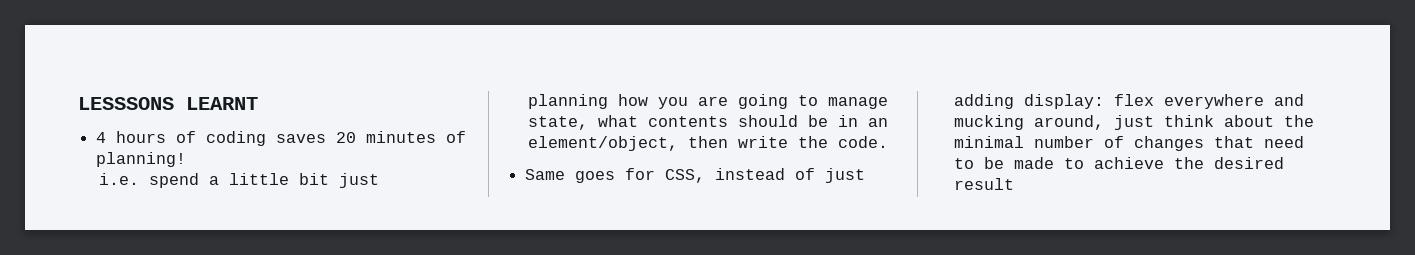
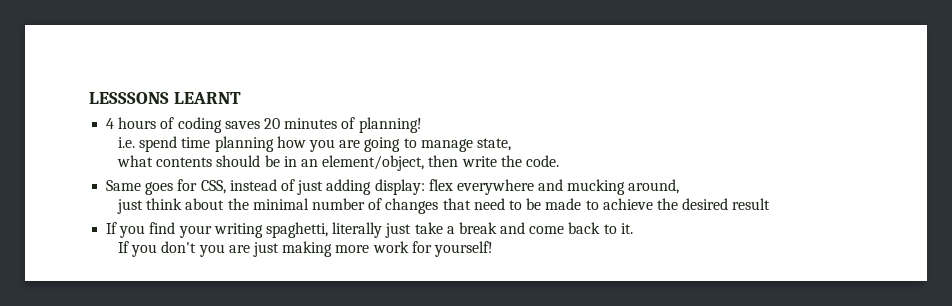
[209,173,380,188] a little bit just -> [181,137,211,148] time
(589, 123) none -> (511, 144) //
(1105, 122) none -> (680, 186) //
(1015, 184) none -> [106,222,633,238] [118,241,493,257] // If you find your writing spaghetti, literally just take a break and come back to it. // If you don't you are just making more work for yourself!

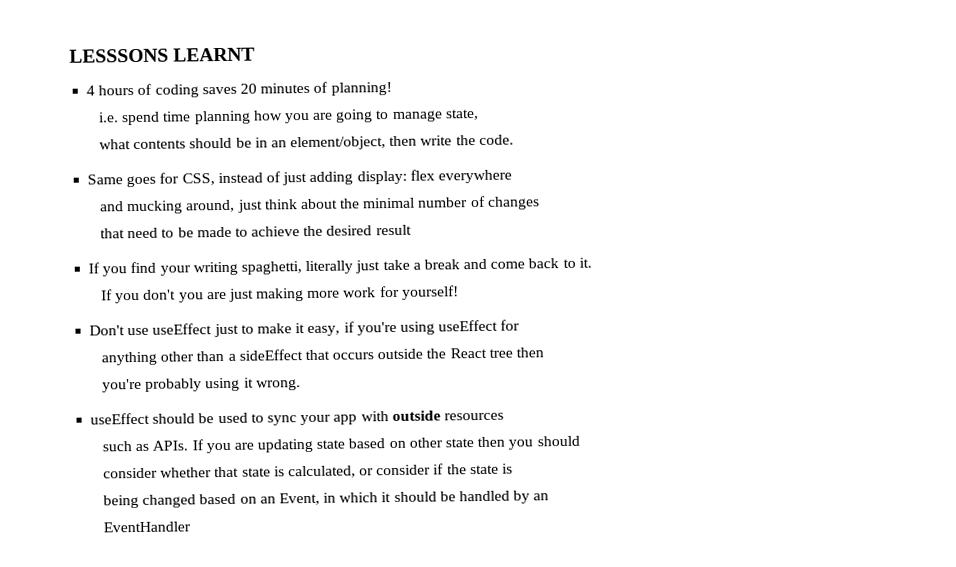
(534, 187) none -> (512, 176) //
(680, 186) // -> (236, 206) none
(439, 206) none -> (540, 203) //
(493, 249) none -> [89,319,521,338] [100,347,545,366] [101,377,301,393] [90,410,504,426] [101,435,580,454] [102,463,514,479] [102,490,550,509] [102,521,191,533] // Don't use useEffect just to make it easy, if you're using useEffect for // anything other than a sideEffect that occurs outside the React tree then // you're probably using it wrong. // useEffect should be used to sync your app with outside resources // such as APIs. If you are updating state based on other state then you should // consider whether that state is calculated, or consider if the state is // being changed based on an Event, in which it should be handled by an // EventHandler

